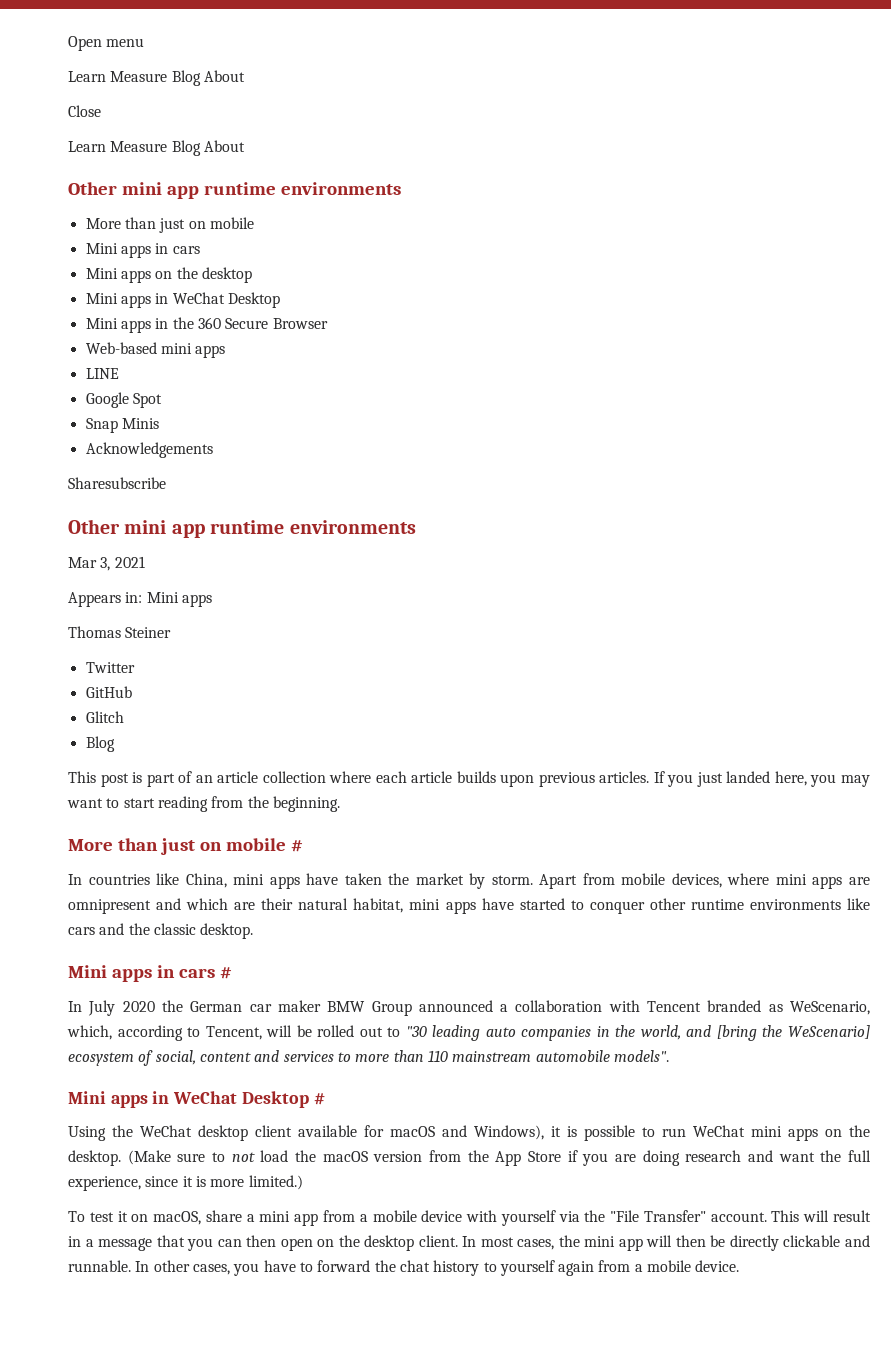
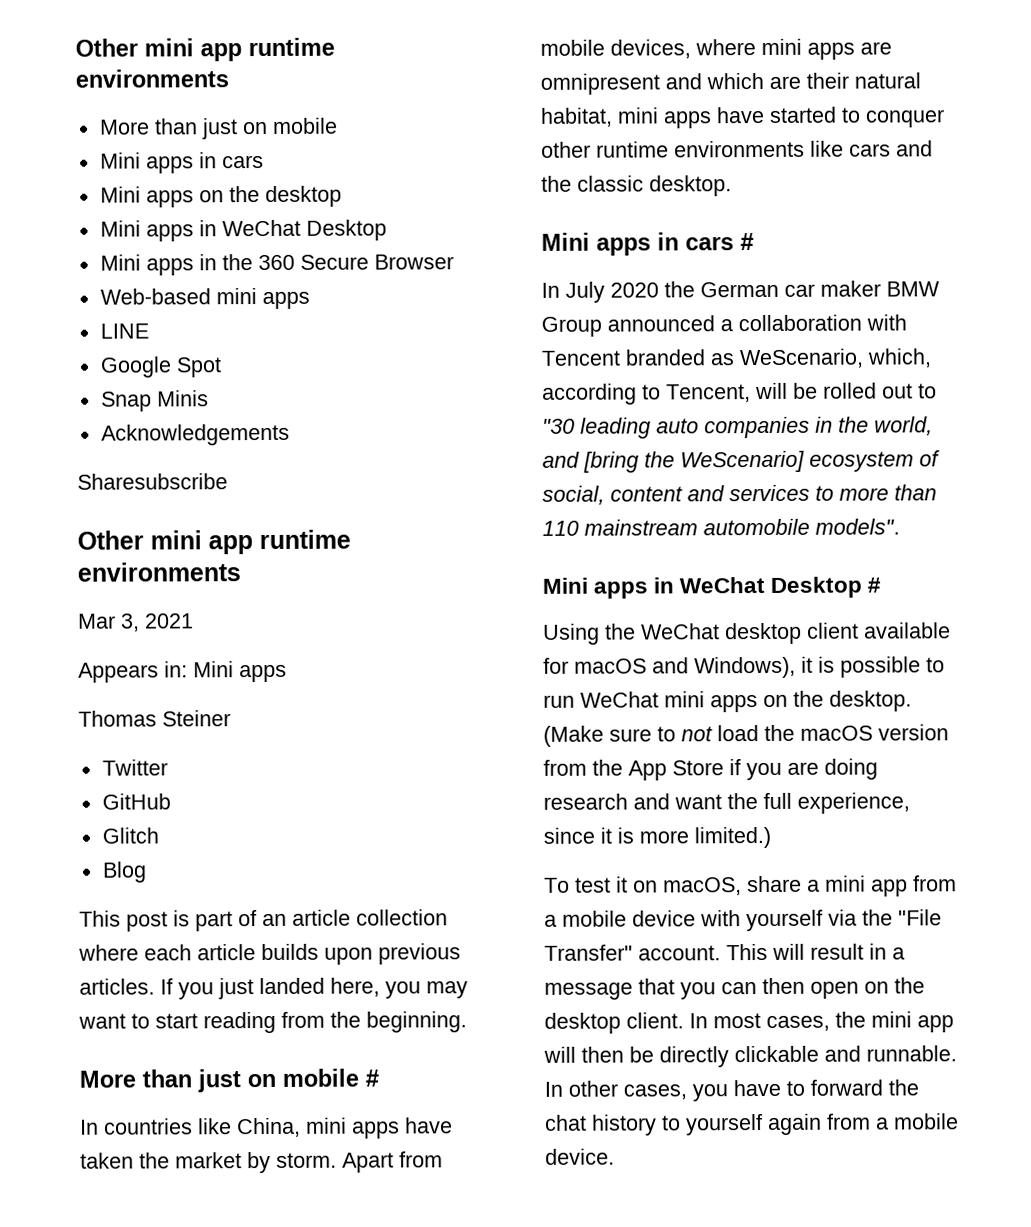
[68,36,145,51] [68,70,245,86] [68,105,101,117] [68,140,245,156] Open menu // Learn Measure Blog About // Close // Learn Measure Blog About // -> (75, 47) none

